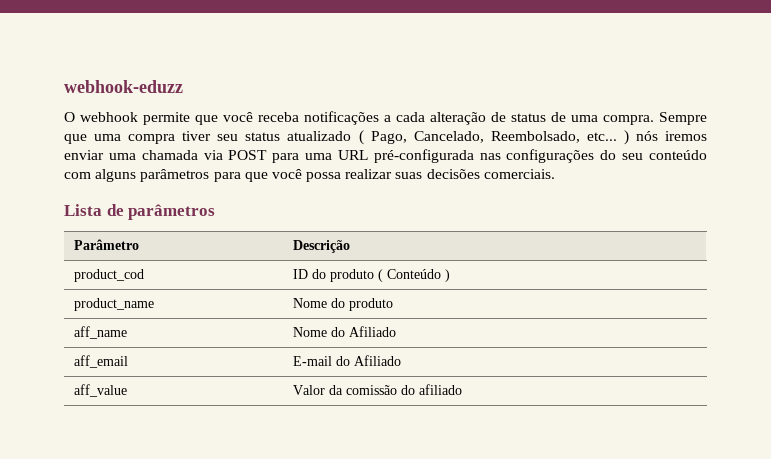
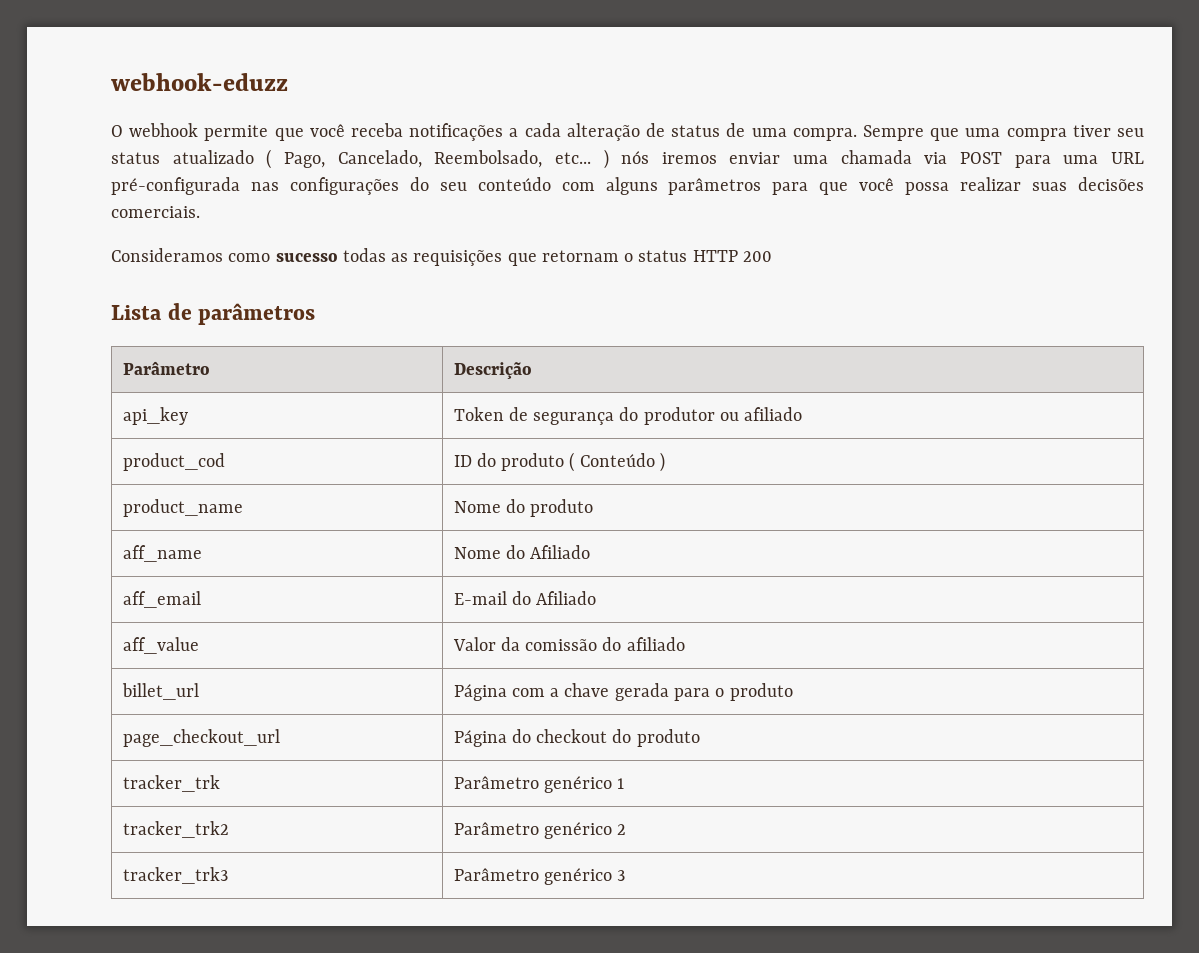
(555, 174) none -> [111,248,772,266] // Consideramos como sucesso todas as requisições que retornam o status HTTP 200
(350, 246) none -> [122,407,188,425] [453,407,803,425] // api_key | Token de segurança do produtor ou afiliado
(462, 389) none -> [121,683,199,700] [453,683,793,701] [122,729,280,747] [453,729,700,747] [122,775,220,792] [453,776,625,793] [122,821,229,838] [453,822,627,839] [122,867,228,884] [453,868,626,885] // billet_url | Página com a chave gerada para o produto // page_checkout_url | Página do checkout do produto // tracker_trk | Parâmetro genérico 1 // tracker_trk2 | Parâmetro genérico 2 // tracker_trk3 | Parâmetro genérico 3

